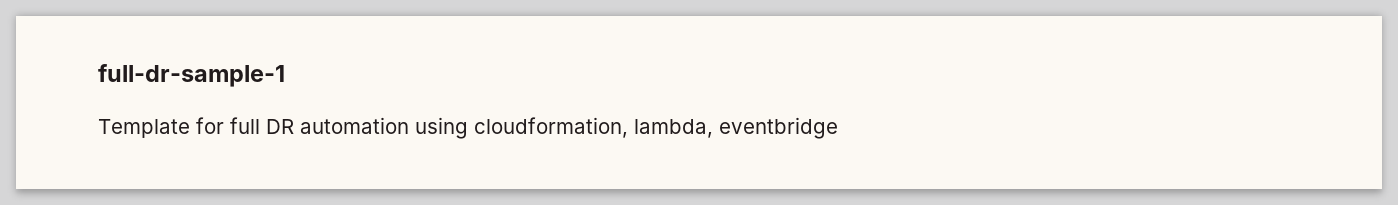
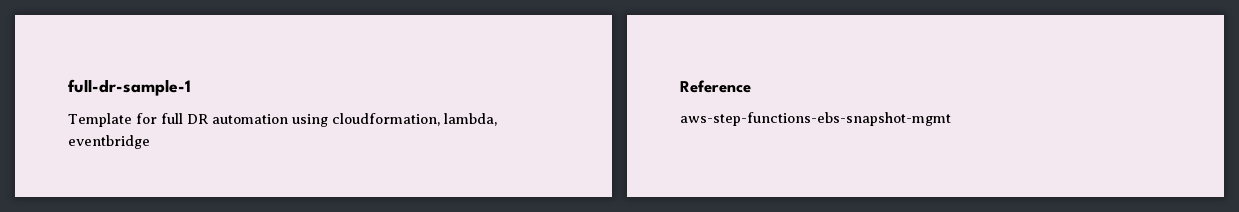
(838, 128) none -> [680,80,751,93] [680,112,951,126] // Reference // aws-step-functions-ebs-snapshot-mgmt

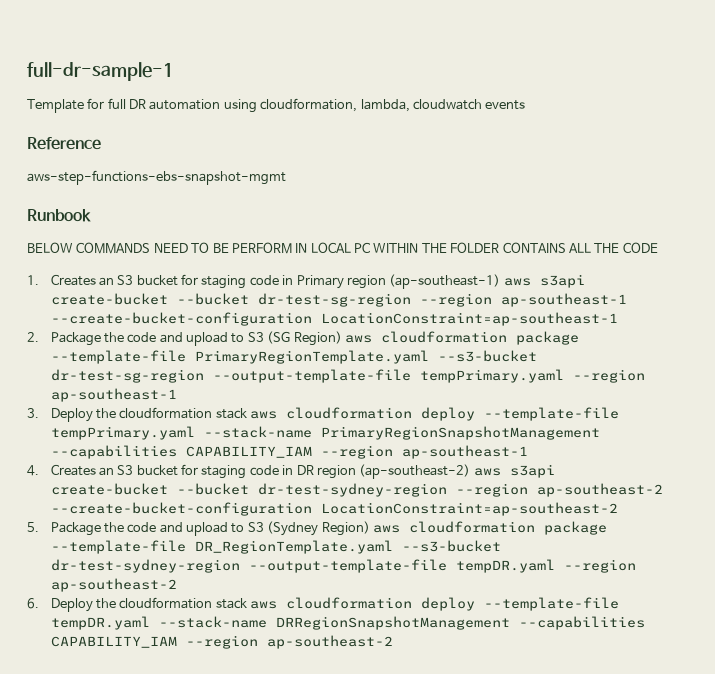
[68,135,150,149] eventbridge -> [412,99,526,110] cloudwatch events
(951, 119) none -> [27,209,91,222] [27,242,658,254] [27,274,585,289] [50,293,627,307] [50,312,618,326] [27,331,579,346] [50,350,537,364] [50,369,645,383] [50,388,177,402] [27,407,620,422] [50,426,600,440] [50,445,528,459] [27,464,555,479] [50,483,663,497] [50,502,618,516] [27,521,607,536] [50,540,501,554] [50,559,636,573] [50,578,177,592] [27,597,620,612] [50,616,645,630] [50,635,393,649] // Runbook // BELOW COMMANDS NEED TO BE PERFORM IN LOCAL PC WITHIN THE FOLDER CONTAINS ALL THE CODE // 1. Creates an S3 bucket for staging code in Primary region (ap-southeast-1) aws s3api create-bucket --bucket dr-test-sg-region --region ap-southeast-1 --create-bucket-configuration LocationConstraint=ap-southeast-1 // 2. Package the code and upload to S3 (SG Region) aws cloudformation package --template-file PrimaryRegionTemplate.yaml --s3-bucket dr-test-sg-region --output-template-file tempPrimary.yaml --region ap-southeast-1 // 3. Deploy the cloudformation stack aws cloudformation deploy --template-file tempPrimary.yaml --stack-name PrimaryRegionSnapshotManagement --capabilities CAPABILITY_IAM --region ap-southeast-1 // 4. Creates an S3 bucket for staging code in DR region (ap-southeast-2) aws s3api create-bucket --bucket dr-test-sydney-region --region ap-southeast-2 --create-bucket-configuration LocationConstraint=ap-southeast-2 // 5. Package the code and upload to S3 (Sydney Region) aws cloudformation package --template-file DR_RegionTemplate.yaml --s3-bucket dr-test-sydney-region --output-template-file tempDR.yaml --region ap-southeast-2 // 6. Deploy the cloudformation stack aws cloudformation deploy --template-file tempDR.yaml --stack-name DRRegionSnapshotManagement --capabilities CAPABILITY_IAM --region ap-southeast-2

